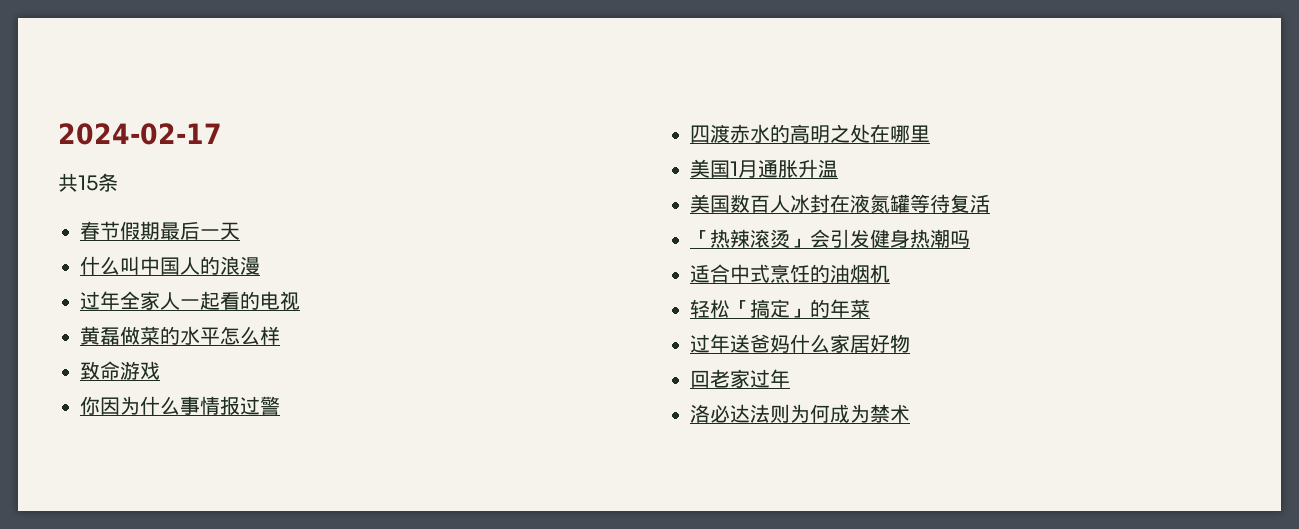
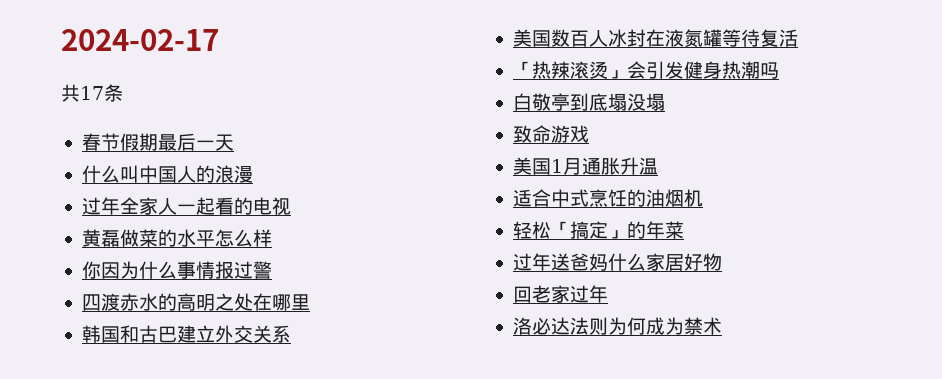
[78,175,98,191] 15 -> [80,86,104,100] 17
[80,361,160,380] // 致命游戏 -> (272, 238) none
[690,159,838,178] 美国1月通胀升温 -> [81,325,291,343] 韩国和古巴建立外交关系
(970, 239) none -> [512,93,665,111] [512,125,589,143] [512,157,658,175] // 白敬亭到底塌没塌 // 致命游戏 // 美国1月通胀升温

